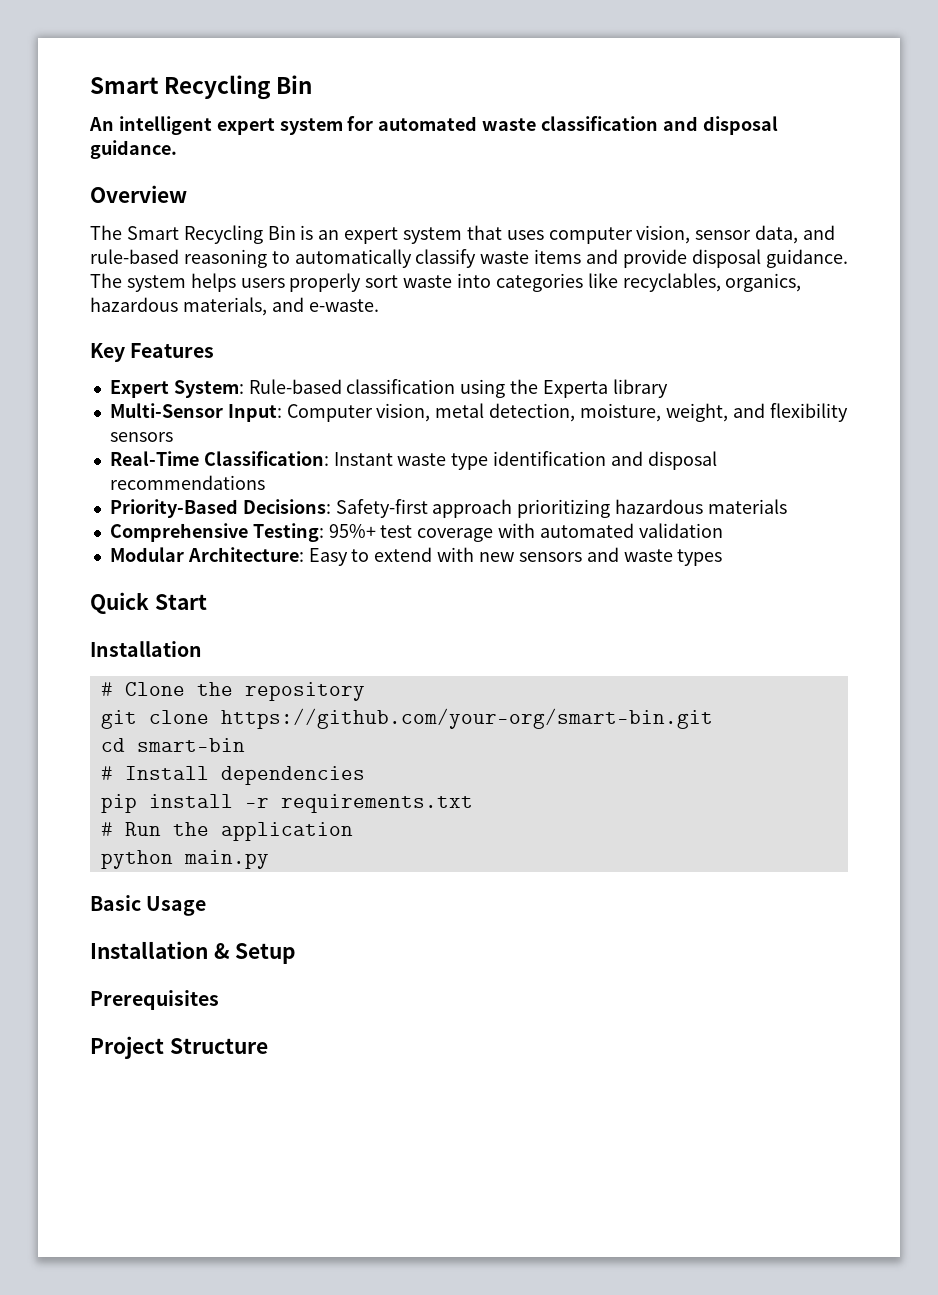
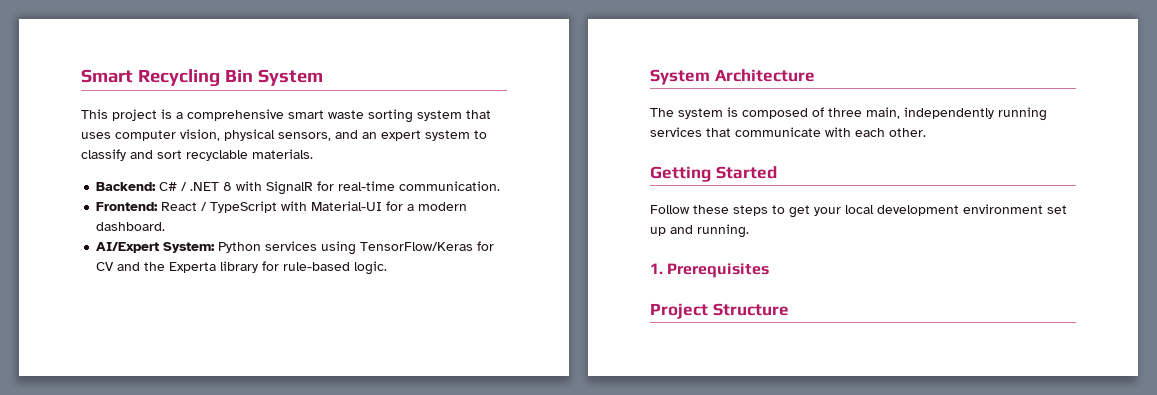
[90,75,313,100] [89,116,778,135] [90,140,177,159] [90,185,187,203] [90,225,399,244] Smart Recycling Bin // An intelligent expert system for automated waste classification and disposal guidance. // Overview // The Smart Recycling Bin is an expert -> [81,69,323,87] [81,109,413,123] Smart Recycling Bin System // This project is a comprehensive smart waste sorting
[695,225,836,244] [90,249,848,268] [90,273,802,292] [90,297,379,316] [90,343,215,362] [109,379,668,398] [109,403,848,422] [109,432,173,442] [109,451,717,470] [109,475,265,490] [109,499,787,518] [109,523,723,542] [109,547,723,566] [90,592,207,614] [90,641,202,657] [100,682,365,701] [100,708,713,729] [100,738,245,752] [100,766,365,785] [100,794,473,813] [100,822,353,841] [100,850,269,869] [90,895,207,916] [90,941,297,964] sensor data, and rule-based reasoning to automatically classify waste items and provide disposal guidance. The system helps users properly sort waste into categories like recyclables, organics, hazardous materials, and e-waste. // Key Features // Expert System: Rule-based classification using the Experta library // Multi-Sensor Input: Computer vision, metal detection, moisture, weight, and flexibility sensors // Real-Time Classification: Instant waste type identification and disposal recommendations // Priority-Based Decisions: Safety-first approach prioritizing hazardous materials // Comprehensive Testing: 95%+ test coverage with automated validation // Modular Architecture: Easy to extend with new sensors and waste types // Quick Start // Installation // # Clone the repository // git clone https://github.com/your-org/smart-bin.git // cd smart-bin // # Install dependencies // pip install -r requirements.txt // # Run the application // python main.py // Basic Usage // Installation & Setup // -> [224,129,487,141] [81,149,313,161] [96,181,501,195] [96,201,468,213] [96,222,166,231] [96,241,495,255] [96,261,388,275] [650,69,815,85] [650,107,1047,121] [650,127,926,137] [650,166,777,182] [650,204,1067,218] [650,224,749,238] [650,263,663,274] physical sensors, and an expert system to classify and sort recyclable materials. // Backend: C# / .NET 8 with SignalR for real-time communication. // Frontend: React / TypeScript with Material-UI for a modern dashboard. // AI/Expert System: Python services using TensorFlow/Keras for CV and the Experta library for rule-based logic. // System Architecture // The system is composed of three main, independently running services that communicate with each other. // Getting Started // Follow these steps to get your local development environment set up and running. // 1.

